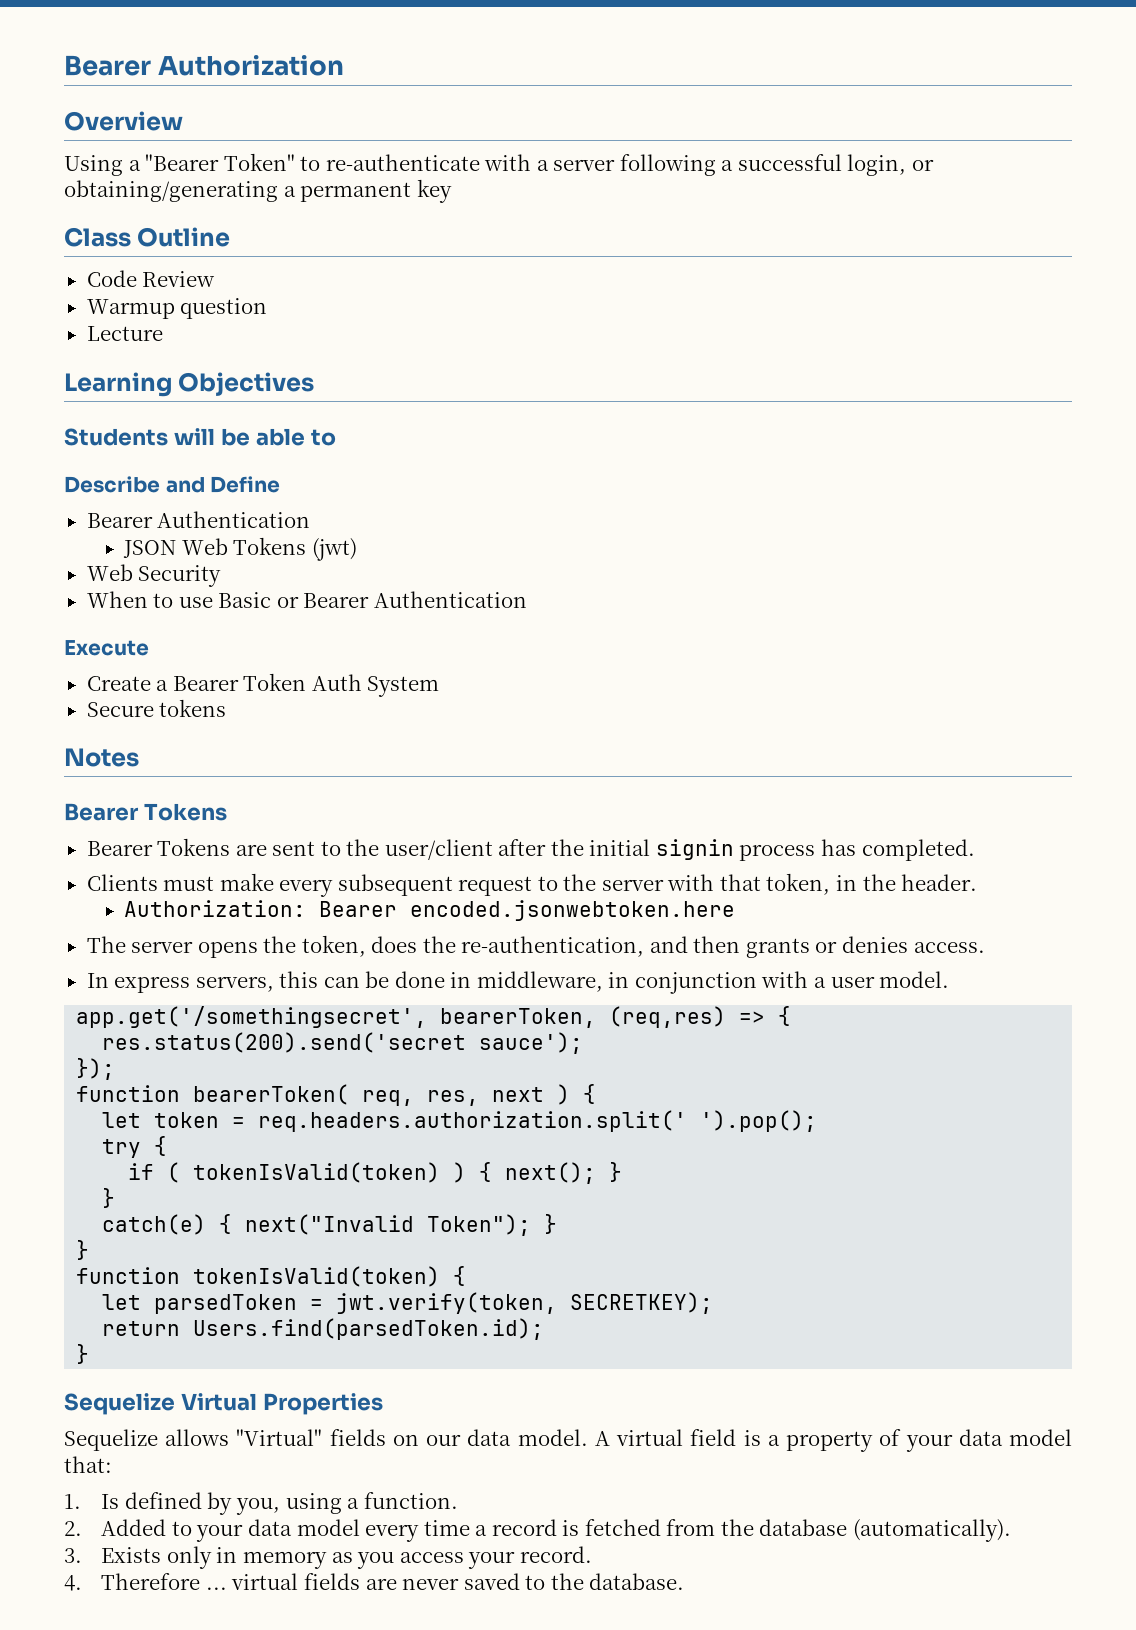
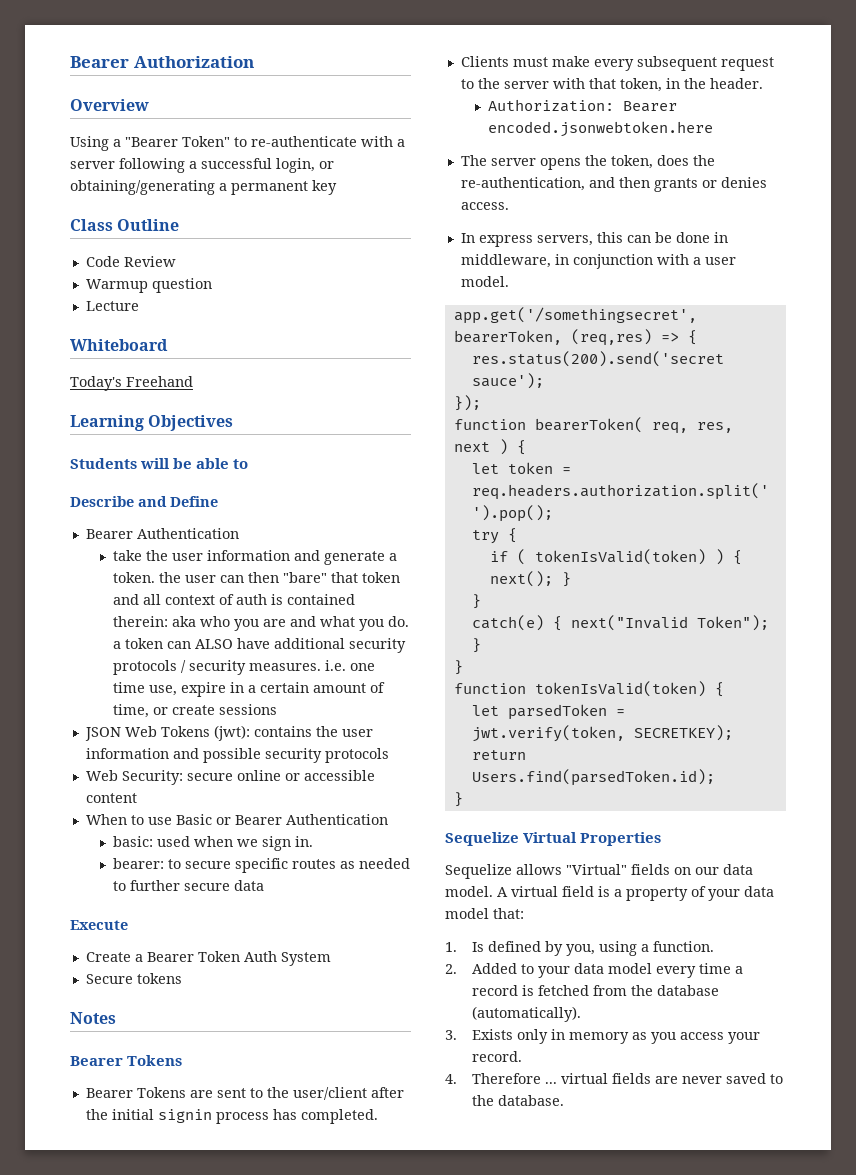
(163, 333) none -> [70,339,168,351] [70,376,193,391] // Whiteboard // Today's Freehand
[122,537,357,561] [86,564,222,587] JSON Web Tokens (jwt) // Web Security -> [113,550,398,565] [113,572,401,583] [113,594,356,605] [113,616,410,631] [113,638,407,653] [113,660,376,675] [113,682,386,697] [113,704,278,718] [84,725,373,741] [85,748,389,763] [85,770,375,785] [85,793,137,803] take the user information and generate a token. the user can then "bare" that token and all context of auth is contained therein: aka who you are and what you do. a token can ALSO have additional security protocols / security measures. i.e. one time use, expire in a certain amount of time, or create sessions // JSON Web Tokens (jwt): contains the user information and possible security protocols // Web Security: secure online or accessible content
(527, 599) none -> [113,836,314,851] [113,858,411,873] [113,880,265,891] // basic: used when we sign in. // bearer: to secure specific routes as needed to further secure data

